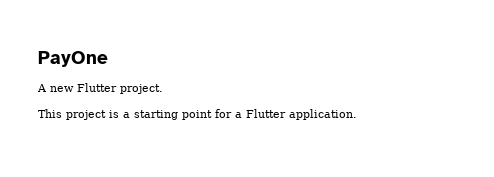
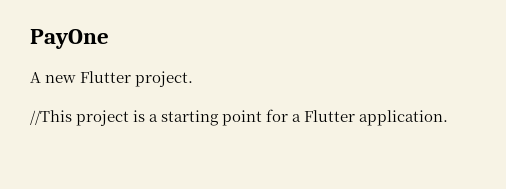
[38,109,62,118] This -> [30,110,72,125] //This

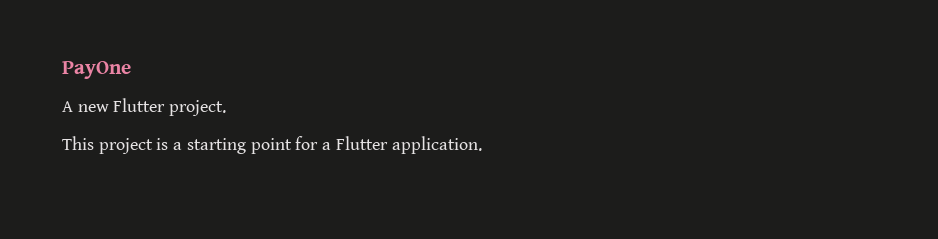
[30,110,72,125] //This -> [62,136,94,150] This

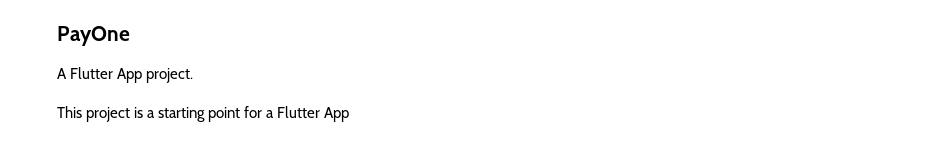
[77,98,166,112] new Flutter -> [70,67,143,83] Flutter App
[391,136,482,154] application. -> [324,107,350,122] App

